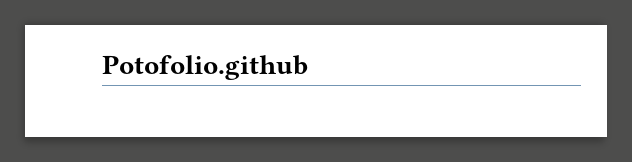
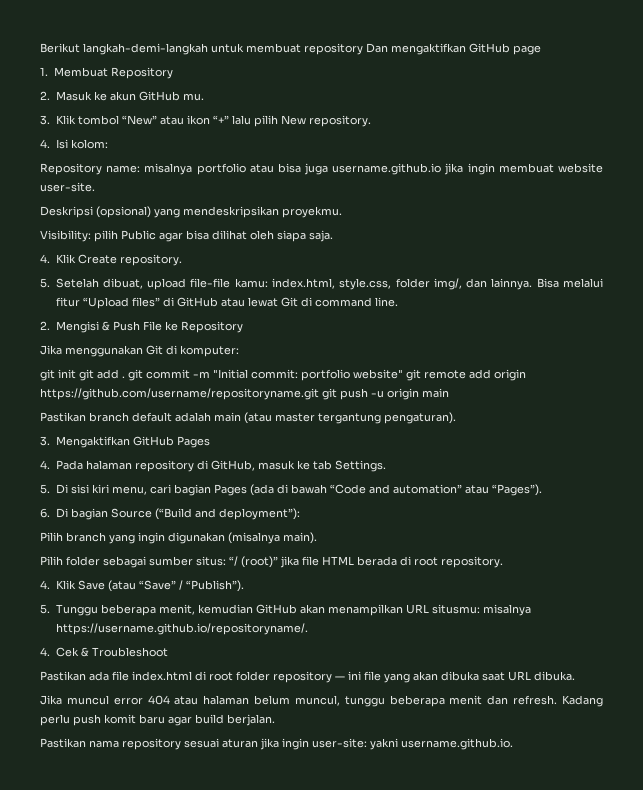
[102,55,308,80] Potofolio.github -> [40,43,541,55] [40,67,174,79] [40,91,204,101] [40,115,371,127] [40,139,108,149] [40,163,603,175] [40,182,95,192] [40,206,342,218] [40,230,333,242] [40,254,182,266] [40,278,603,290] [55,297,398,309] [40,321,243,333] [40,345,239,357] [40,369,526,381] [40,388,449,400] [40,412,456,424] [40,436,210,448] [40,460,386,472] [40,484,542,496] [40,508,300,520] [40,532,317,544] [40,556,503,568] [40,580,244,592] [40,604,531,616] [55,623,308,635] [40,647,168,657] [40,671,575,683] [40,695,603,707] [40,714,275,726] [40,738,513,750] Berikut langkah-demi-langkah untuk membuat repository Dan mengaktifkan GitHub page // 1. Membuat Repository // 2. Masuk ke akun GitHub mu. // 3. Klik tombol “New” atau ikon “+” lalu pilih New repository. // 4. Isi kolom: // Repository name: misalnya portfolio atau bisa juga username.github.io jika ingin membuat website user-site. // Deskripsi (opsional) yang mendeskripsikan proyekmu. // Visibility: pilih Public agar bisa dilihat oleh siapa saja. // 4. Klik Create repository. // 5. Setelah dibuat, upload file-file kamu: index.html, style.css, folder img/, dan lainnya. Bisa melalui fitur “Upload files” di GitHub atau lewat Git di command line. // 2. Mengisi & Push File ke Repository // Jika menggunakan Git di komputer: // git init git add . git commit -m "Initial commit: portfolio website" git remote add origin https://github.com/username/repositoryname.git git push -u origin main // Pastikan branch default adalah main (atau master tergantung pengaturan). // 3. Mengaktifkan GitHub Pages // 4. Pada halaman repository di GitHub, masuk ke tab Settings. // 5. Di sisi kiri menu, cari bagian Pages (ada di bawah “Code and automation” atau “Pages”). // 6. Di bagian Source (“Build and deployment”): // Pilih branch yang ingin digunakan (misalnya main). // Pilih folder sebagai sumber situs: “/ (root)” jika file HTML berada di root repository. // 4. Klik Save (atau “Save” / “Publish”). // 5. Tunggu beberapa menit, kemudian GitHub akan menampilkan URL situsmu: misalnya https://username.github.io/repositoryname/. // 4. Cek & Troubleshoot // Pastikan ada file index.html di root folder repository — ini file yang akan dibuka saat URL dibuka. // Jika muncul error 404 atau halaman belum muncul, tunggu beberapa menit dan refresh. Kadang perlu push komit baru agar build berjalan. // Pastikan nama repository sesuai aturan jika ingin user-site: yakni username.github.io.

